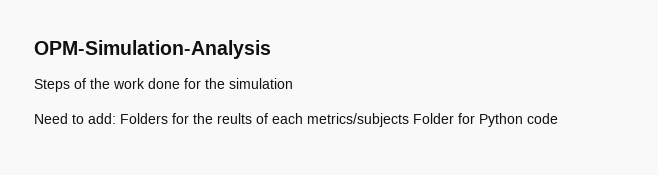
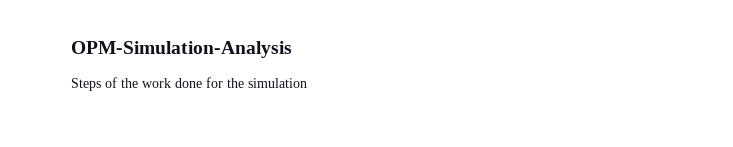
[34,113,558,127] // Need to add: Folders for the reults of each metrics/subjects Folder for Python code -> (307, 83) none

